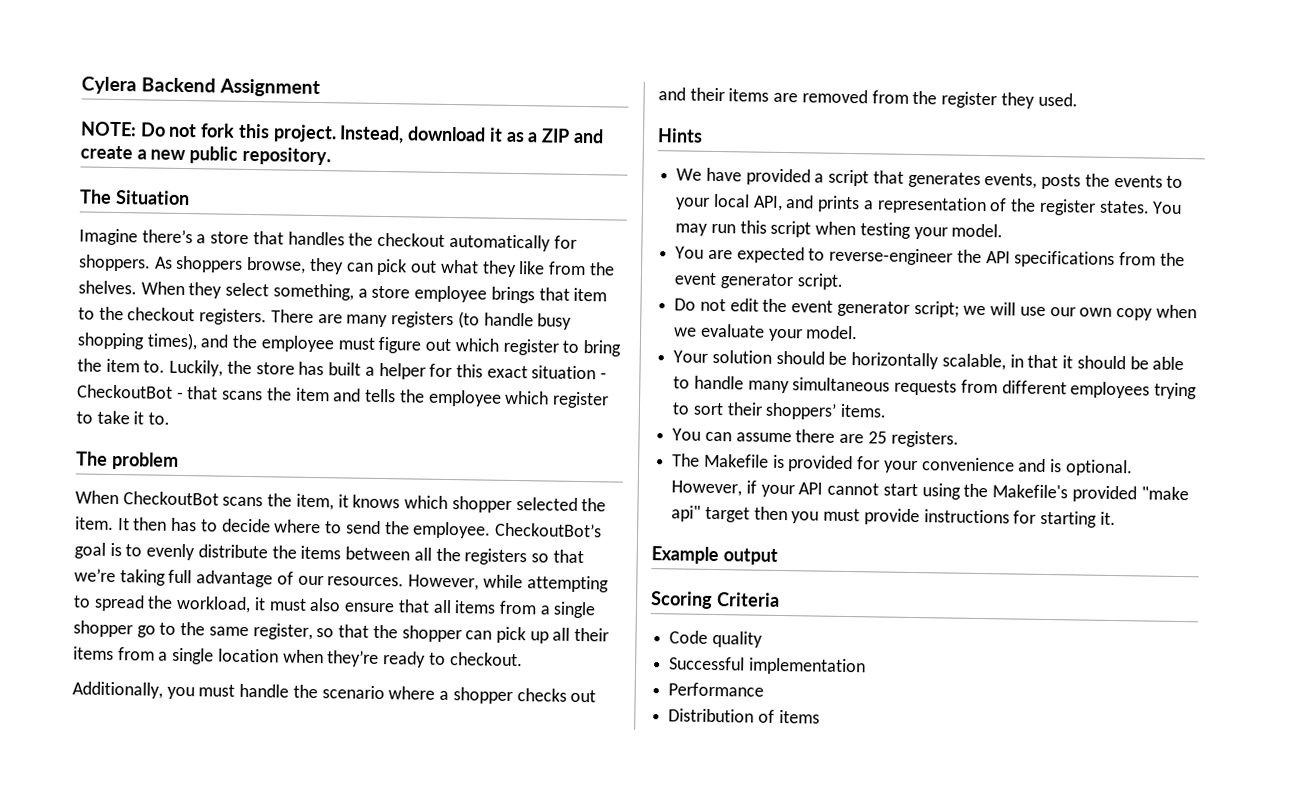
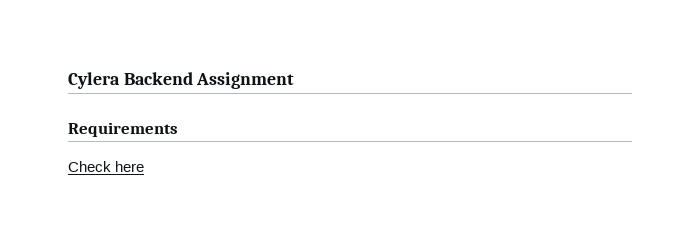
[80,121,604,144] [80,145,331,166] [79,189,190,206] [79,228,577,252] [78,254,615,278] [78,280,608,304] [78,306,573,330] [77,332,621,357] [77,358,608,380] [77,384,609,409] [76,410,171,425] [76,451,179,470] [75,490,607,513] [75,516,602,539] [74,542,584,566] [74,568,609,593] [73,594,597,619] [73,620,610,644] [73,646,523,668] [72,681,597,704] [658,87,1078,109] [657,128,703,143] [676,167,1184,190] [675,193,1183,216] [675,220,1004,240] [675,246,1185,268] [674,272,843,290] [674,298,1197,321] [674,323,859,342] [673,349,1185,371] [673,375,1198,400] [672,402,888,420] [672,428,959,448] [672,453,1133,477] [671,480,1189,503] [671,505,1116,528] [651,546,778,565] [650,591,780,609] [669,630,763,648] [669,656,866,676] [668,682,765,697] [668,708,820,724] NOTE: Do not fork this project. Instead, download it as a ZIP and create a new public repository. // The Situation // Imagine there’s a store that handles the checkout automatically for shoppers. As shoppers browse, they can pick out what they like from the shelves. When they select something, a store employee brings that item to the checkout registers. There are many registers (to handle busy shopping times), and the employee must figure out which register to bring the item to. Luckily, the store has built a helper for this exact situation - CheckoutBot - that scans the item and tells the employee which register to take it to. // The problem // When CheckoutBot scans the item, it knows which shopper selected the item. It then has to decide where to send the employee. CheckoutBot’s goal is to evenly distribute the items between all the registers so that we’re taking full advantage of our resources. However, while attempting to spread the workload, it must also ensure that all items from a single shopper go to the same register, so that the shopper can pick up all their items from a single location when they’re ready to checkout. // Additionally, you must handle the scenario where a shopper checks out and their items are removed from the register they used. // Hints // We have provided a script that generates events, posts the events to your local API, and prints a representation of the register states. You may run this script when testing your model. // You are expected to reverse-engineer the API specifications from the event generator script. // Do not edit the event generator script; we will use our own copy when we evaluate your model. // Your solution should be horizontally scalable, in that it should be able to handle many simultaneous requests from different employees trying to sort their shoppers’ items. // You can assume there are 25 registers. // The Makefile is provided for your convenience and is optional. However, if your API cannot start using the Makefile's provided "make api" target then you must provide instructions for starting it. // Example output // Scoring Criteria // Code quality // Successful implementation // Performance // Distribution of items -> [68,122,178,137] [68,161,145,172] Requirements // Check here

